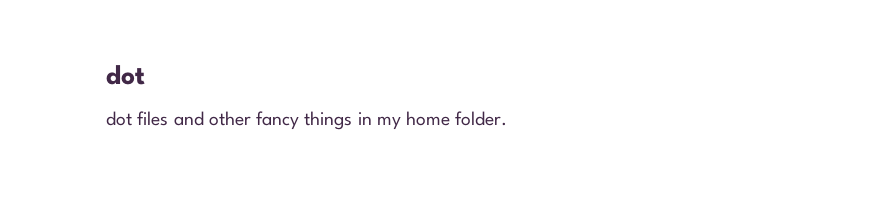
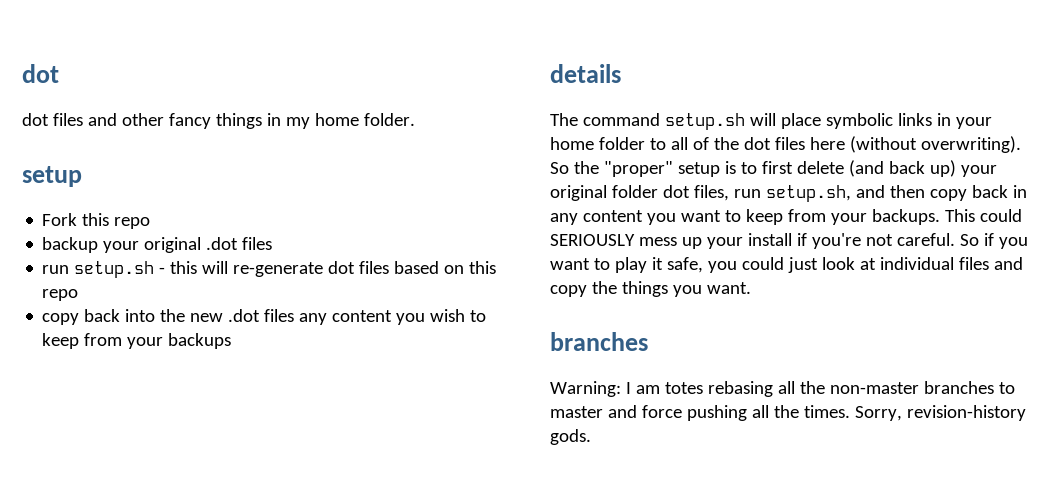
(508, 118) none -> [22,166,82,187] [42,213,151,229] [42,237,273,253] [42,261,497,278] [42,289,79,301] [42,309,487,325] [42,333,232,349] [550,64,621,83] [550,113,992,130] [550,136,1021,153] [550,160,997,177] [550,185,1027,202] [550,209,1022,225] [550,233,1028,249] [550,257,1023,273] [550,281,751,297] [550,332,648,351] [550,381,1015,397] [550,405,1026,421] [550,429,591,445] // setup // Fork this repo // backup your original .dot files // run setup.sh - this will re-generate dot files based on this repo // copy back into the new .dot files any content you wish to keep from your backups // details // The command setup.sh will place symbolic links in your home folder to all of the dot files here (without overwriting). So the "proper" setup is to first delete (and back up) your original folder dot files, run setup.sh, and then copy back in any content you want to keep from your backups. This could SERIOUSLY mess up your install if you're not careful. So if you want to play it safe, you could just look at individual files and copy the things you want. // branches // Warning: I am totes rebasing all the non-master branches to master and force pushing all the times. Sorry, revision-history gods.

